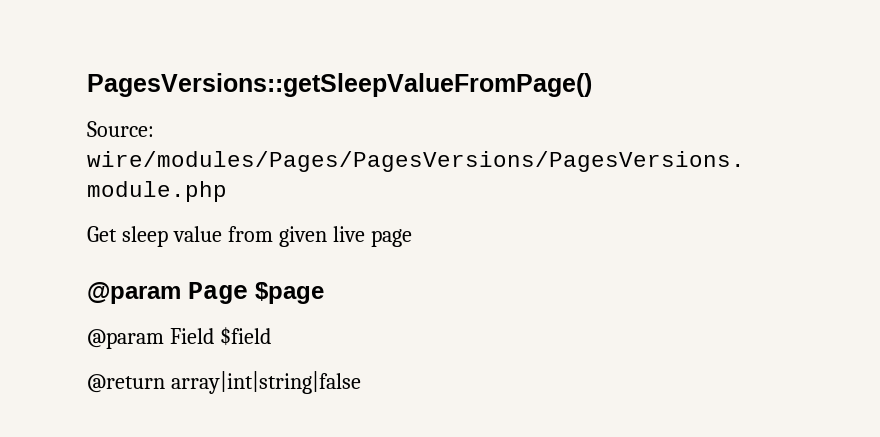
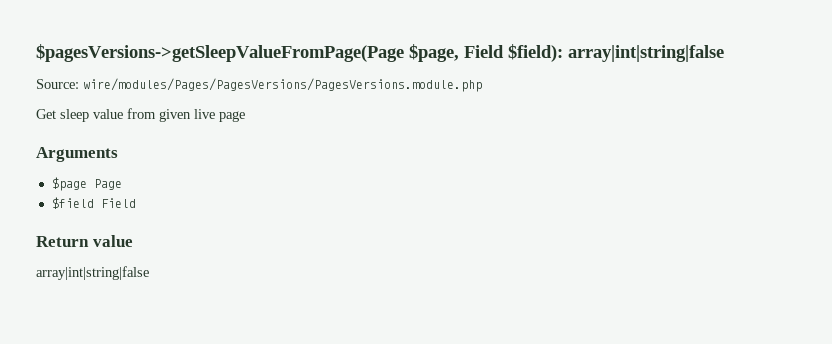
[87,73,592,97] PagesVersions::getSleepValueFromPage() -> [36,44,724,62] $pagesVersions->getSleepValueFromPage(Page $page, Field $field): array|int|string|false
[87,282,181,304] @param -> [36,147,118,162] [51,177,87,191] Arguments // $page
[255,282,324,304] [87,327,271,349] [87,374,165,393] $page // @param Field $field // @return -> [51,197,136,209] [36,235,133,247] // $field Field // Return value //

